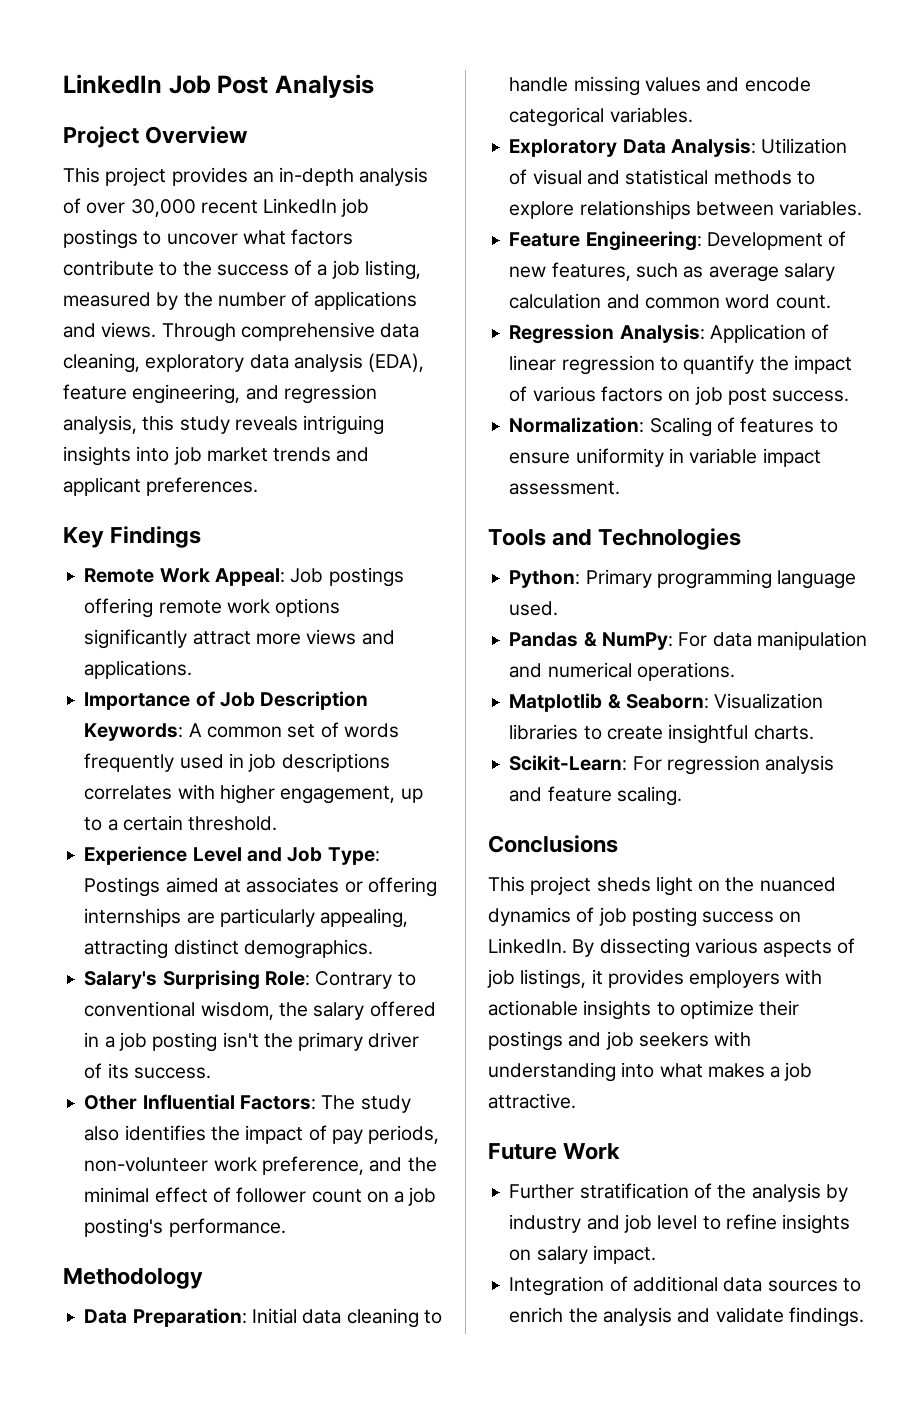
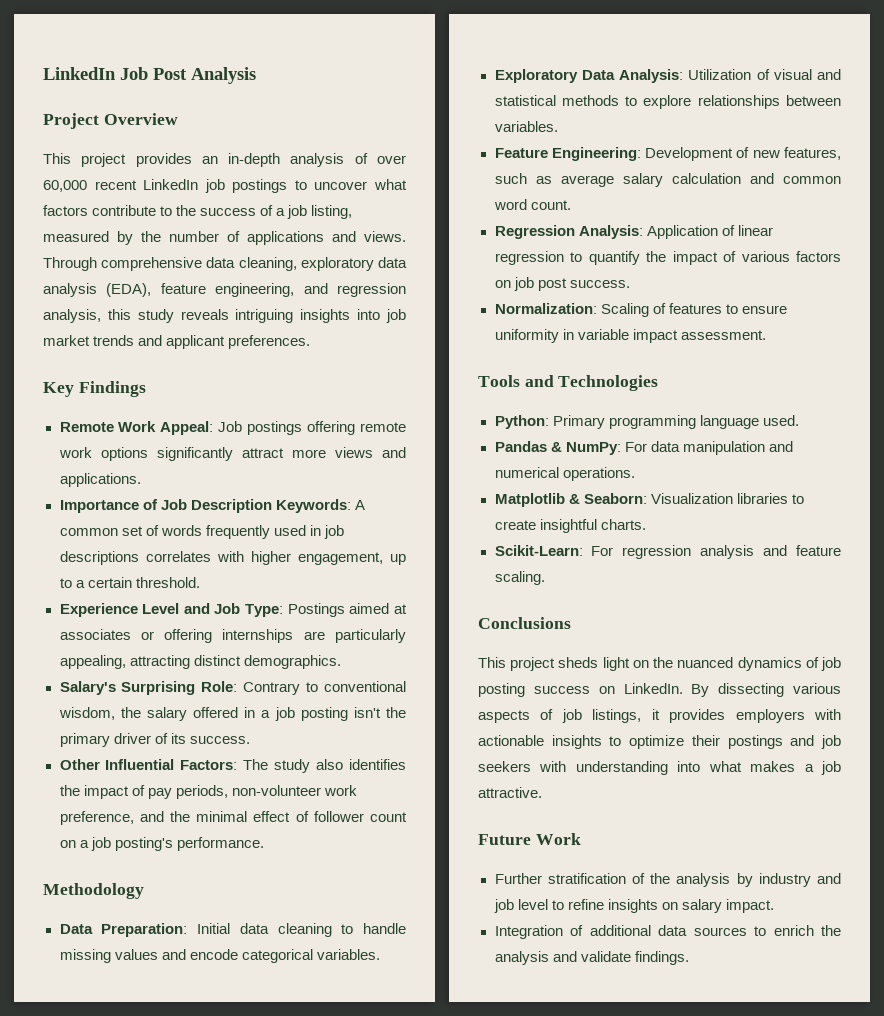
[130,199,196,217] 30,000 -> [43,180,87,192] 60,000

